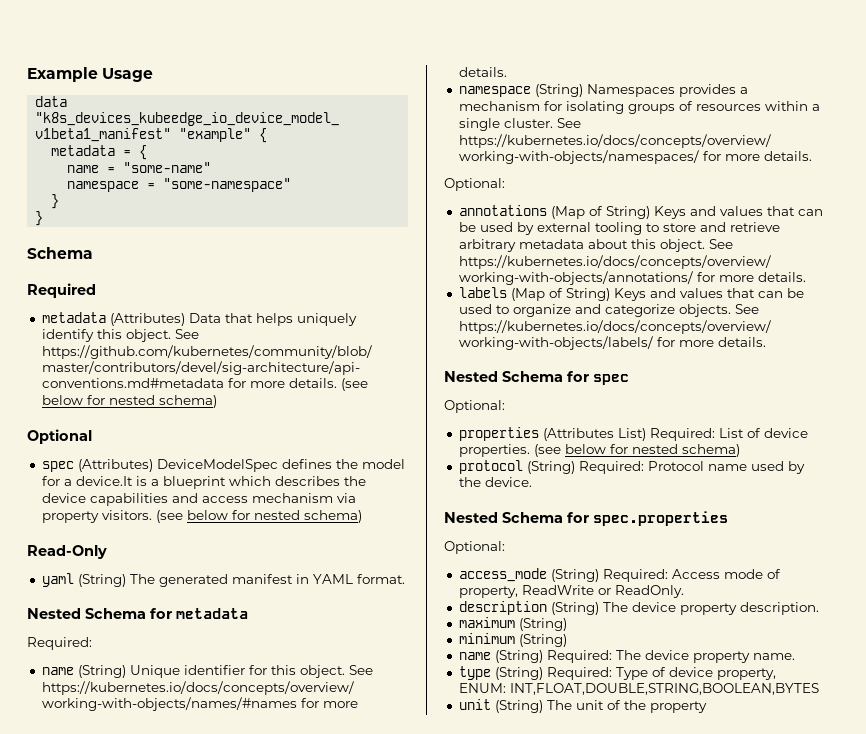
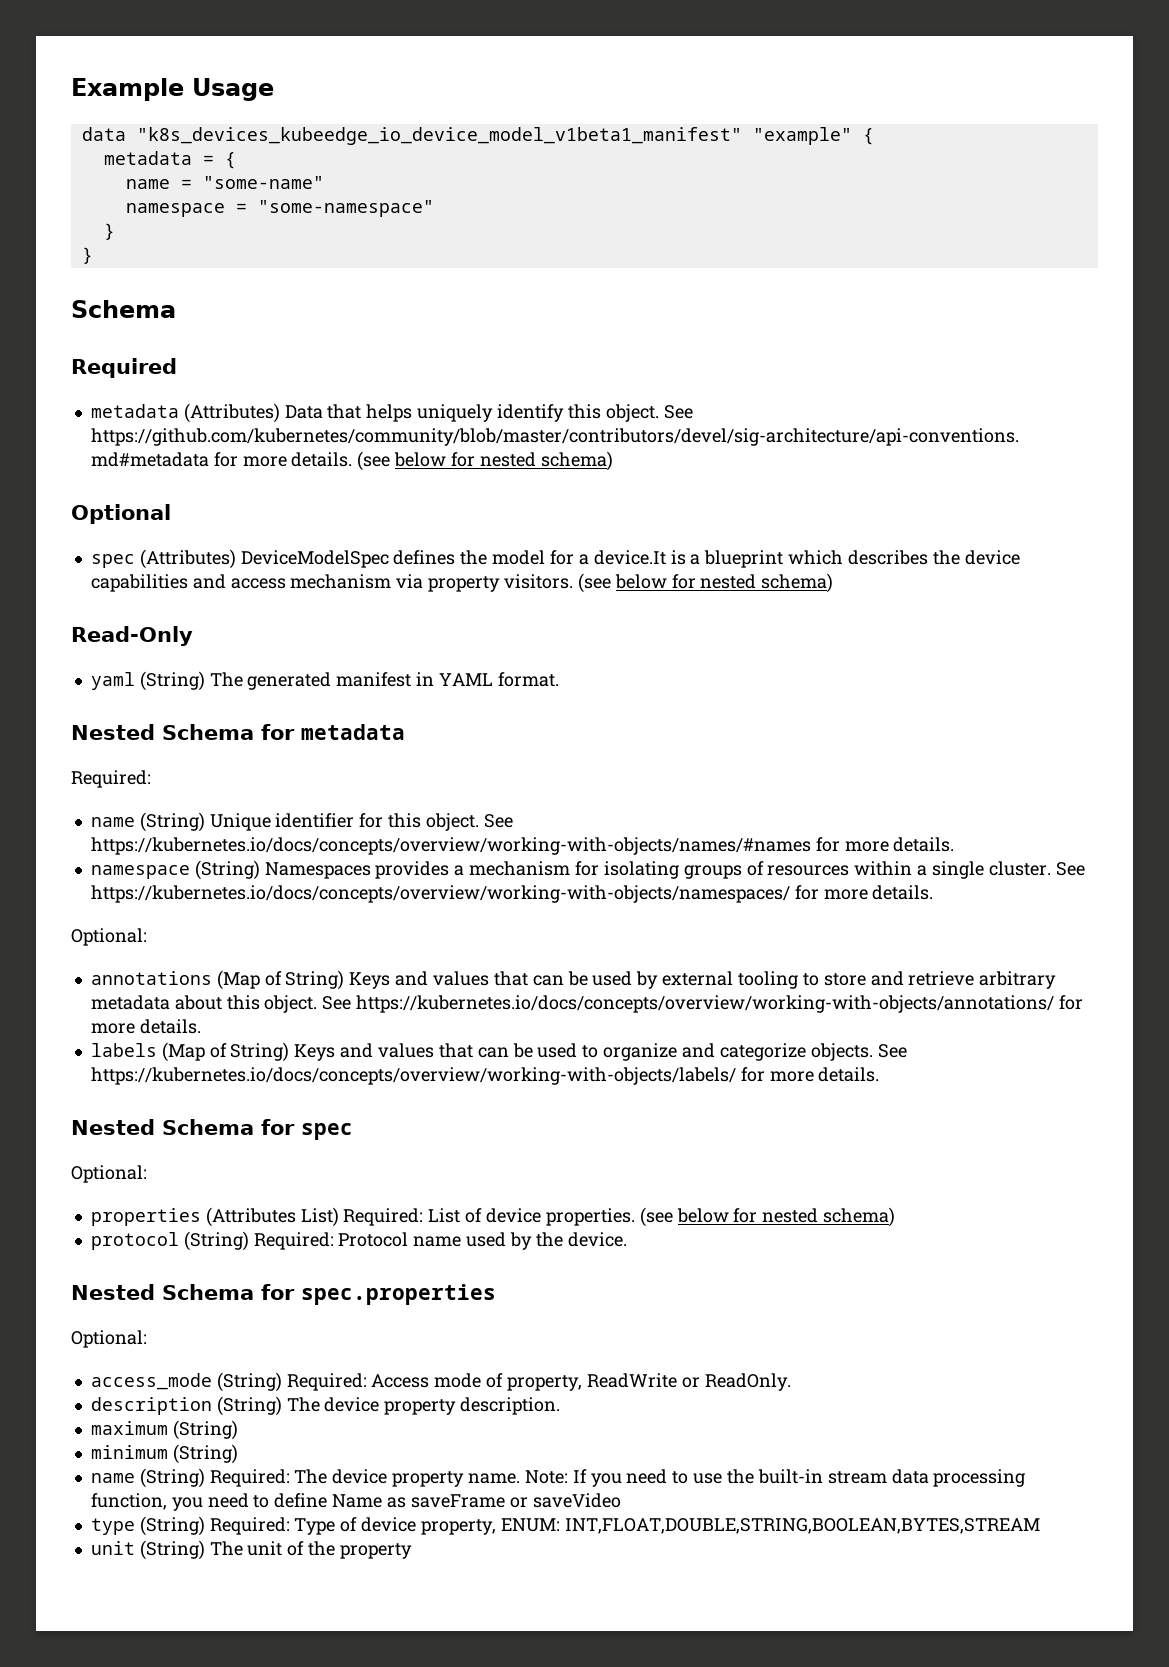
(795, 656) none -> [524,1469,1026,1487] [90,1493,621,1511] Note: If you need to use the built-in stream data processing function, you need to define Name as saveFrame or saveVideo
[509,683,819,695] INT,FLOAT,DOUBLE,STRING,BOOLEAN,BYTES -> [564,1518,1040,1534] INT,FLOAT,DOUBLE,STRING,BOOLEAN,BYTES,STREAM

